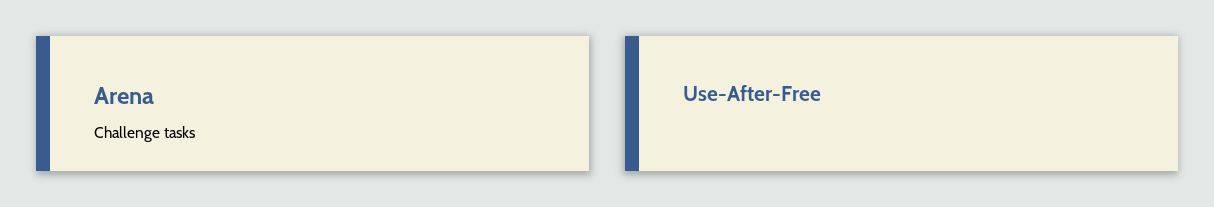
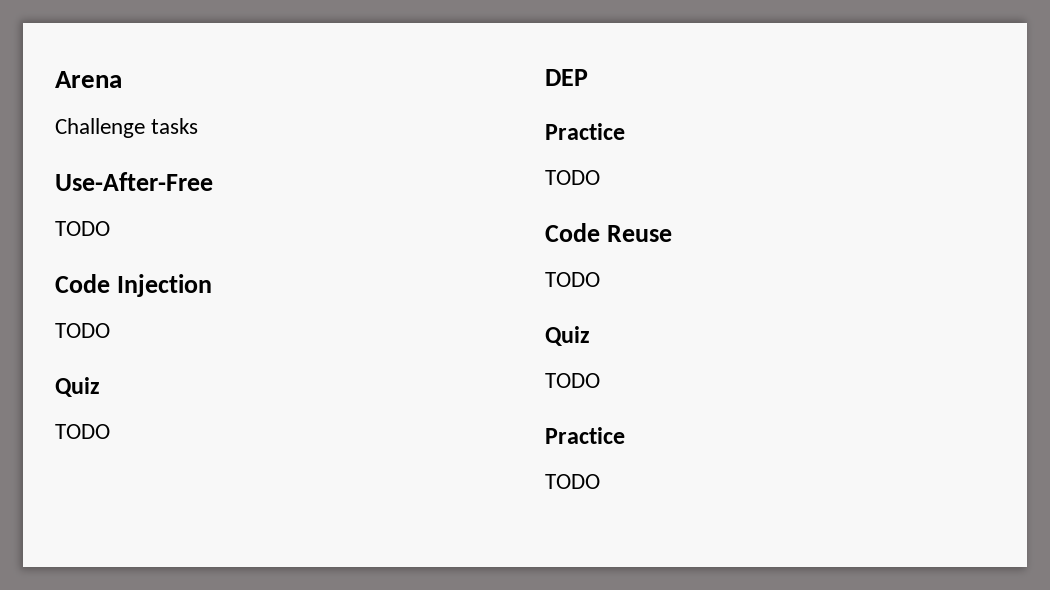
(821, 93) none -> [55,221,110,236] [55,274,212,297] [55,323,110,338] [55,377,100,397] [55,424,110,439] [545,69,588,86] [545,123,625,140] [545,170,600,185] [545,223,672,242] [545,272,600,287] [545,326,590,346] [545,373,600,388] [545,427,625,444] [545,474,600,489] // TODO // Code Injection // TODO // Quiz // TODO // DEP // Practice // TODO // Code Reuse // TODO // Quiz // TODO // Practice // TODO

